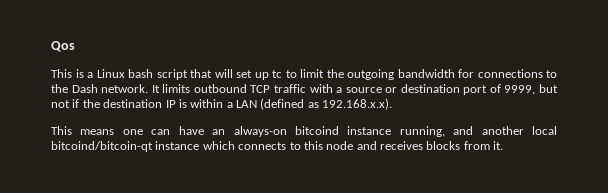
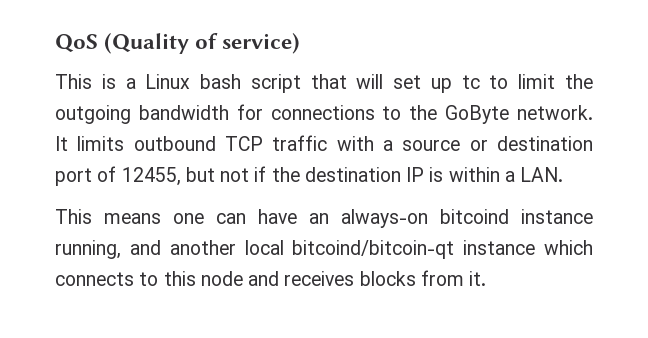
[51,41,75,52] Qos -> [55,33,301,54] QoS (Quality of service)
[71,84,98,93] Dash -> [445,105,510,124] GoByte
[504,85,536,95] 9999, -> [121,167,181,186] 12455,
[236,98,393,110] LAN (defined as 192.168.x.x). -> [520,167,564,182] LAN.

